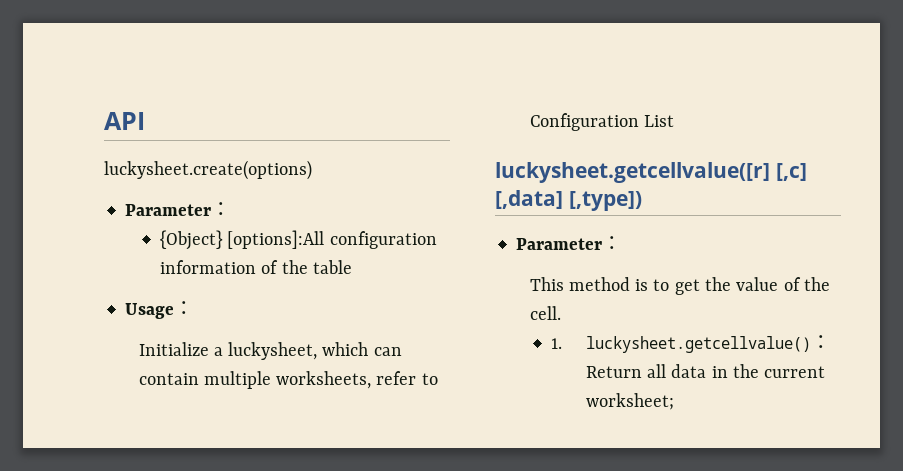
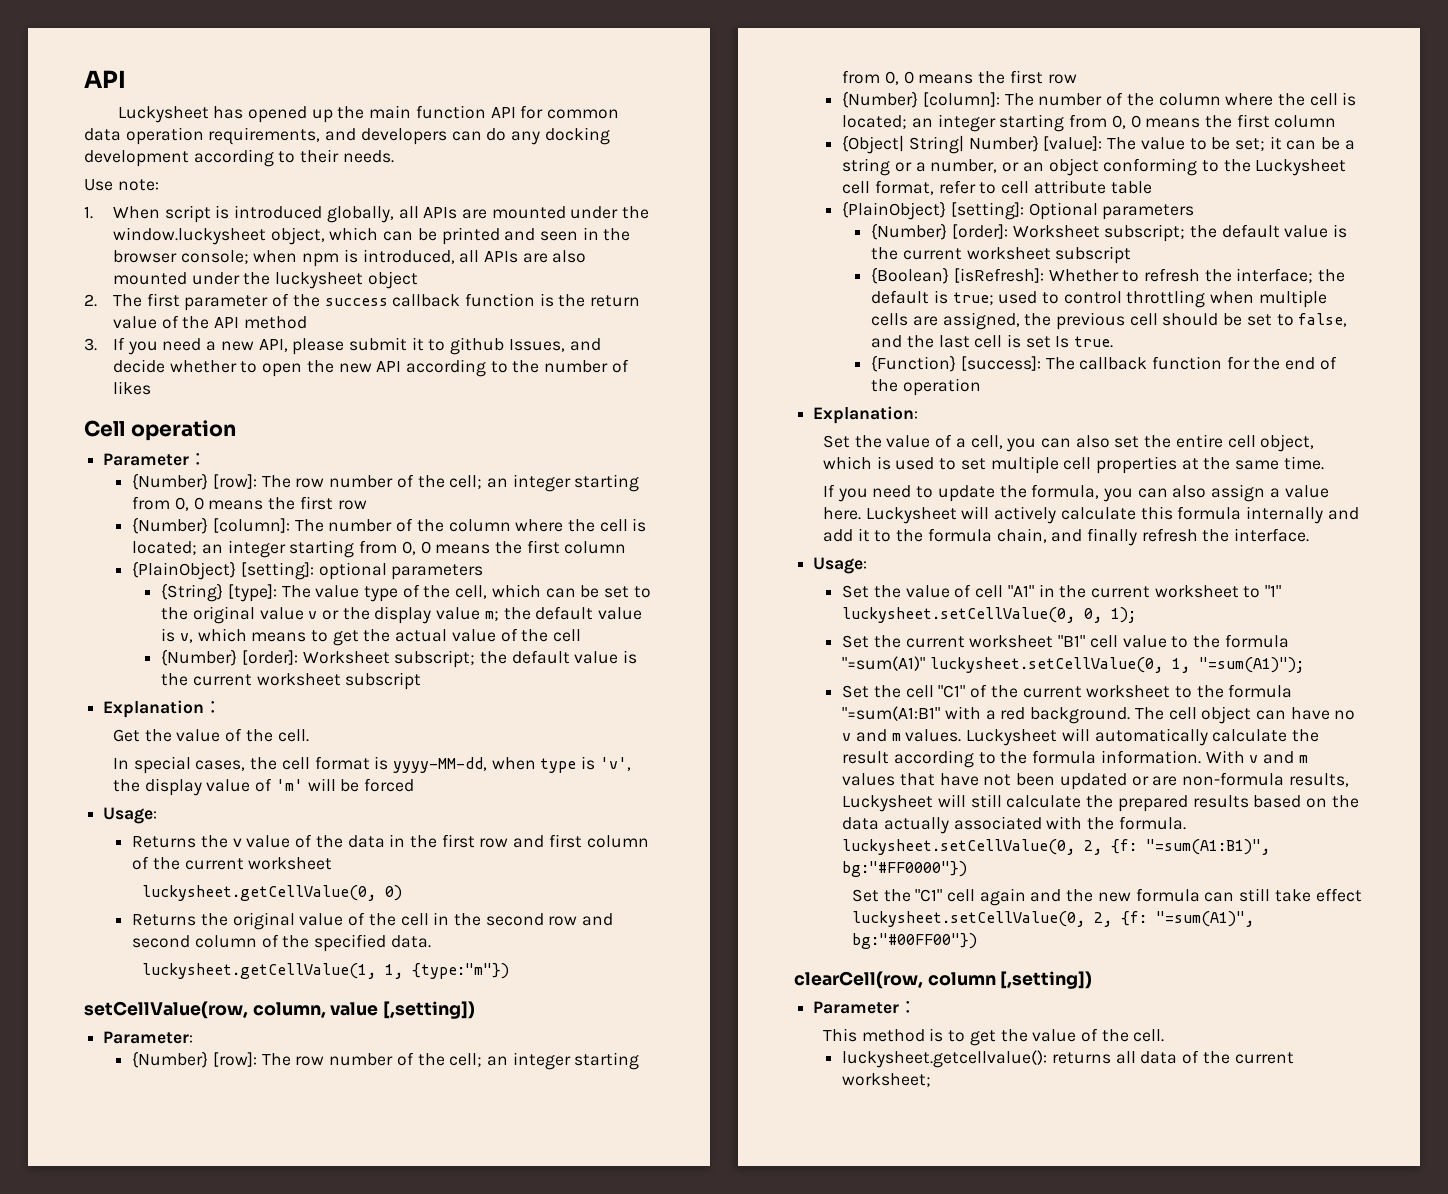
[104,160,312,180] [125,202,232,216] [160,230,437,250] [160,260,352,274] [125,301,195,319] [138,342,402,360] [138,371,438,389] [529,113,674,131] [495,162,807,183] [495,190,642,211] luckysheet.create(options) // Parameter： // {Object} [options]:All configuration information of the table // Usage： // Initialize a luckysheet, which can contain multiple worksheets, refer to Configuration List // luckysheet.getcellvalue([r] [,c] [,data] [,type]) -> [117,105,620,123] [84,127,610,145] [84,149,394,167] [84,179,159,191] [84,205,650,223] [112,227,631,245] [112,249,587,267] [112,271,418,289] [84,293,641,311] [112,315,307,329] [84,337,601,355] [112,359,629,377] [112,381,151,395] [84,420,236,441] [103,453,208,466] [132,473,640,492] [132,496,367,511] [132,517,647,534] [132,540,627,558] [132,561,484,580] [161,583,651,602] [161,606,643,624] [161,628,582,646] [161,649,638,668] [161,672,422,690] [103,700,223,718] [112,728,309,742] [112,756,631,774] [112,778,415,796] [103,807,158,824] [132,834,649,848] [132,856,333,870] [141,885,402,901] [132,912,614,930] [132,934,431,952] [141,963,509,979] [84,1001,476,1019] [103,1031,194,1044] [132,1051,640,1070] [842,70,1077,85] [842,91,1357,108] [842,114,1337,132] [842,135,1355,154] [842,158,1347,176] [842,180,1152,195] [842,201,1195,220] [871,223,1348,242] [871,246,1132,264] [871,267,1346,284] [871,290,1327,308] [871,312,1348,330] [871,334,1114,348] [871,355,1337,372] [871,378,981,396] [813,406,919,424] [822,434,1315,452] [822,456,1324,474] [822,484,1329,502] [822,506,1359,524] [822,528,1310,546] [813,557,868,574] [842,584,1282,598] [842,607,1137,623] [842,634,1289,648] [842,656,1304,673] [842,684,1293,698] [842,706,1356,724] [842,728,1319,746] [842,750,1308,768] [842,772,1349,790] [842,794,1359,812] [842,816,1186,834] [842,839,1271,855] [842,861,968,877] [851,888,1362,906] [851,911,1254,927] [851,933,977,949] [794,971,1093,989] Luckysheet has opened up the main function API for common data operation requirements, and developers can do any docking development according to their needs. // Use note: // 1. When script is introduced globally, all APIs are mounted under the window.luckysheet object, which can be printed and seen in the browser console; when npm is introduced, all APIs are also mounted under the luckysheet object // 2. The first parameter of the success callback function is the return value of the API method // 3. If you need a new API, please submit it to github Issues, and decide whether to open the new API according to the number of likes // Cell operation // Parameter： // {Number} [row]: The row number of the cell; an integer starting from 0, 0 means the first row // {Number} [column]: The number of the column where the cell is located; an integer starting from 0, 0 means the first column // {PlainObject} [setting]: optional parameters // {String} [type]: The value type of the cell, which can be set to the original value v or the display value m; the default value is v, which means to get the actual value of the cell // {Number} [order]: Worksheet subscript; the default value is the current worksheet subscript // Explanation： // Get the value of the cell. // In special cases, the cell format is yyyy-MM-dd, when type is 'v', the display value of 'm' will be forced // Usage: // Returns the v value of the data in the first row and first column of the current worksheet // luckysheet.getCellValue(0, 0) // Returns the original value of the cell in the second row and second column of the specified data. // luckysheet.getCellValue(1, 1, {type:"m"}) // setCellValue(row, column, value [,setting]) // Parameter: // {Number} [row]: The row number of the cell; an integer starting from 0, 0 means the first row // {Number} [column]: The number of the column where the cell is located; an integer starting from 0, 0 means the first column // {Object| String| Number} [value]: The value to be set; it can be a string or a number, or an object conforming to the Luckysheet cell format, refer to cell attribute table // {PlainObject} [setting]: Optional parameters // {Number} [order]: Worksheet subscript; the default value is the current worksheet subscript // {Boolean} [isRefresh]: Whether to refresh the interface; the default is true; used to control throttling when multiple cells are assigned, the previous cell should be set to false, and the last cell is set Is true. // {Function} [success]: The callback function for the end of the operation // Explanation: // Set the value of a cell, you can also set the entire cell object, which is used to set multiple cell properties at the same time. // If you need to update the formula, you can also assign a value here. Luckysheet will actively calculate this formula internally and add it to the formula chain, and finally refresh the interface. // Usage: // Set the value of cell "A1" in the current worksheet to "1" luckysheet.setCellValue(0, 0, 1); // Set the current worksheet "B1" cell value to the formula "=sum(A1)" luckysheet.setCellValue(0, 1, "=sum(A1)"); // Set the cell "C1" of the current worksheet to the formula "=sum(A1:B1" with a red background. The cell object can have no v and m values. Luckysheet will automatically calculate the result according to the formula information. With v and m values that have not been updated or are non-formula results, Luckysheet will still calculate the prepared results based on the data actually associated with the formula. luckysheet.setCellValue(0, 2, {f: "=sum(A1:B1)", bg:"#FF0000"}) // Set the "C1" cell again and the new formula can still take effect luckysheet.setCellValue(0, 2, {f: "=sum(A1)", bg:"#00FF00"}) // clearCell(row, column [,setting])
[551,335,831,353] [585,366,642,378] 1. luckysheet.getcellvalue()：Return -> [842,1050,1111,1068] luckysheet.getcellvalue(): returns
[711,366,728,378] in -> [1182,1050,1200,1064] of

